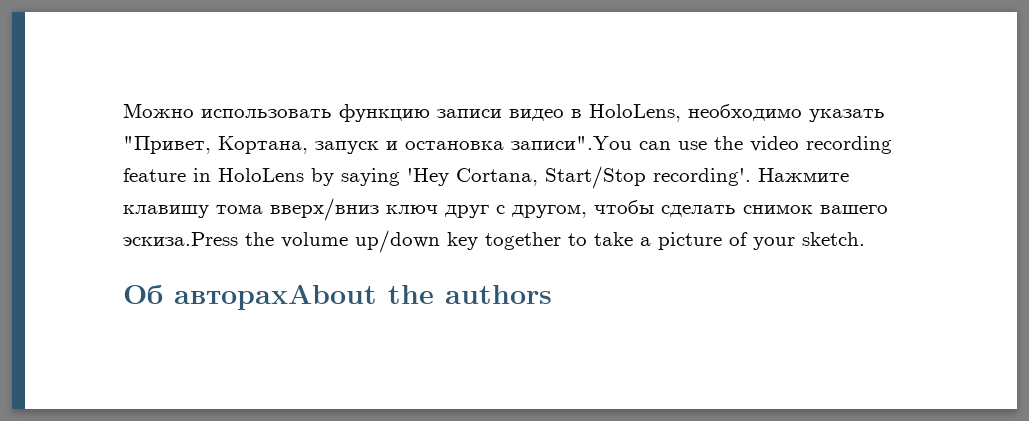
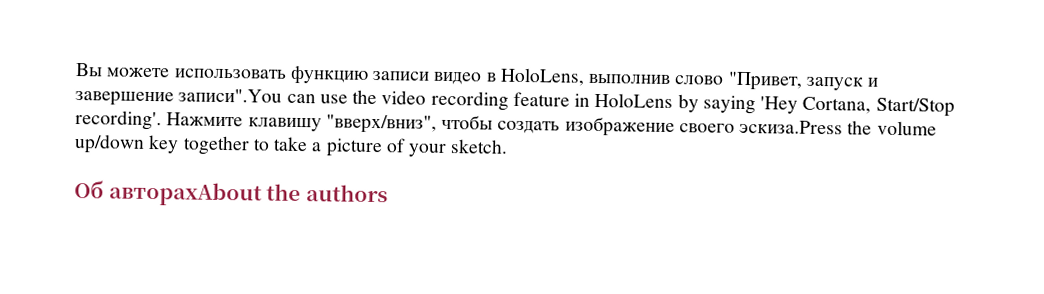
[123,103,194,118] Можно -> [75,62,171,78] Вы можете
[688,104,885,122] [123,136,308,154] необходимо указать "Привет, Кортана, -> [588,71,803,91] выполнив слово "Привет,
[405,141,504,150] остановка -> [75,90,174,107] завершение
[216,198,888,221] тома вверх/вниз ключ друг с другом, чтобы сделать снимок вашего -> [325,114,735,138] "вверх/вниз", чтобы создать изображение своего

